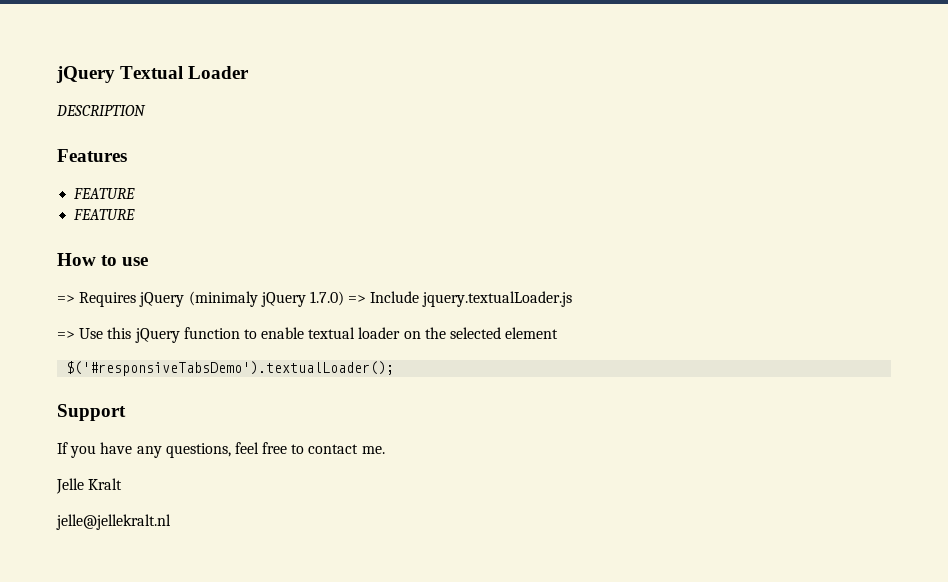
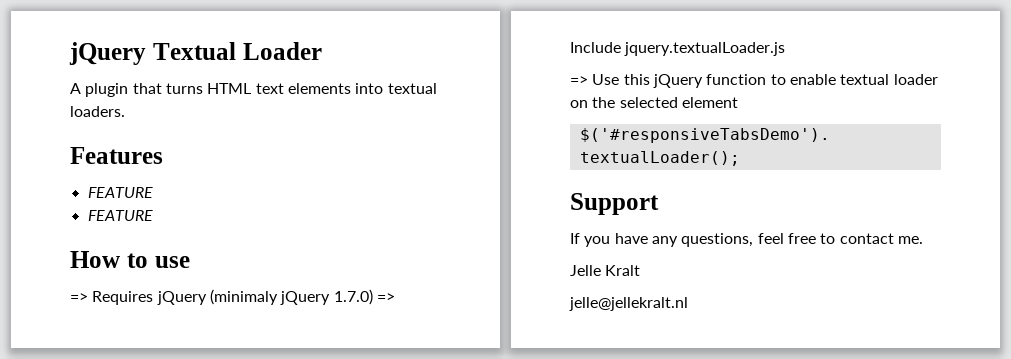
[56,105,146,116] DESCRIPTION -> [70,83,437,97] [70,106,125,117] A plugin that turns HTML text elements into textual loaders.

